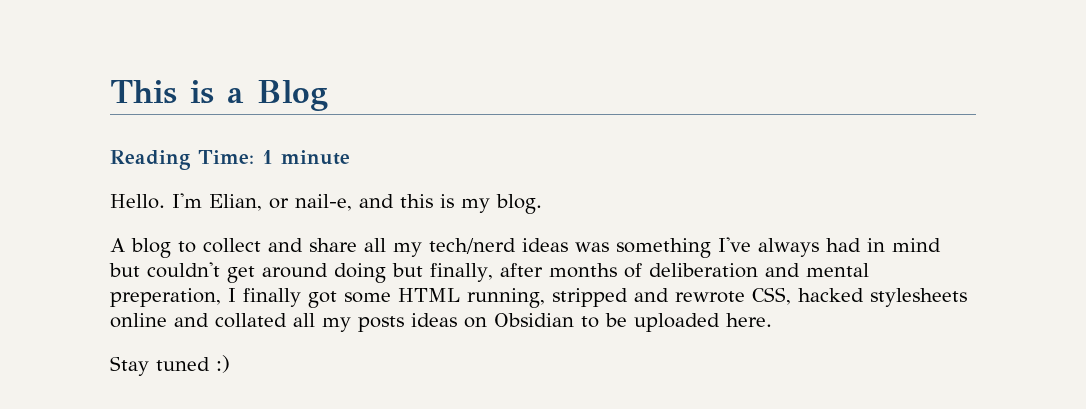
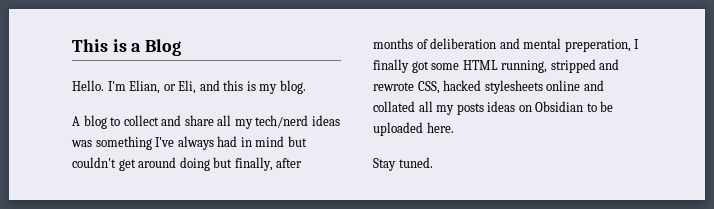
[110,150,350,170] // Reading Time: 1 minute -> (182, 47) none
[295,194,352,211] nail-e, -> [178,80,197,94] Eli,
[156,355,230,373] tuned :) -> [398,157,433,168] tuned.

